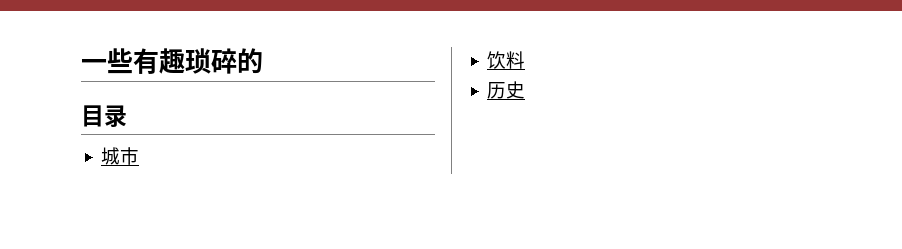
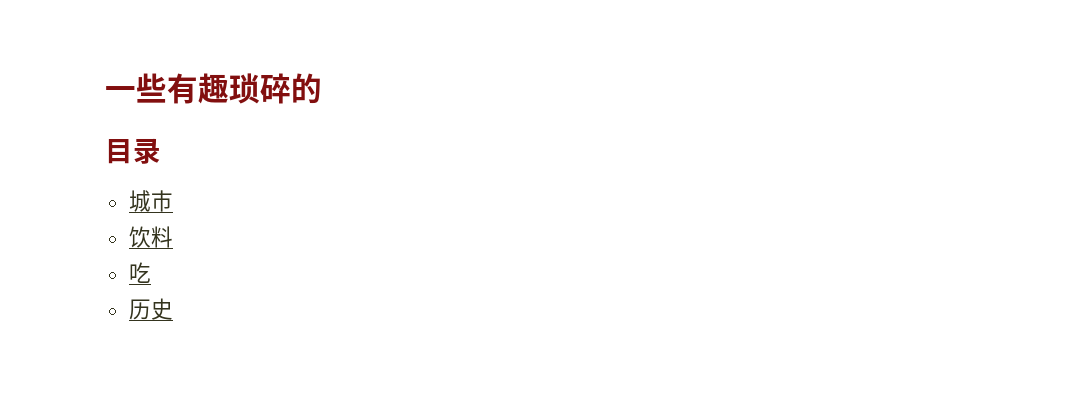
(526, 60) none -> [128,262,151,283] // 吃

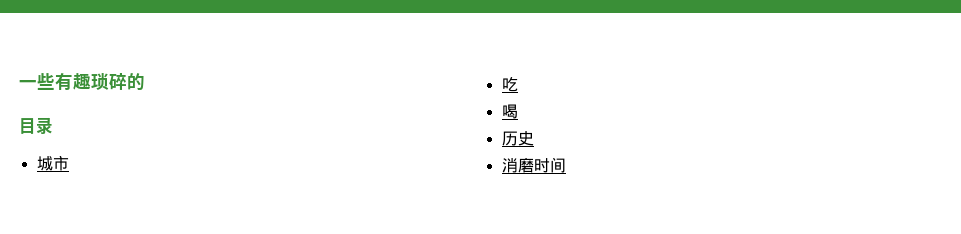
[128,226,173,248] [128,262,151,283] 饮料 // 吃 -> [501,77,518,92] [501,104,518,119] 吃 // 喝
(173, 309) none -> [501,157,566,173] // 消磨时间

